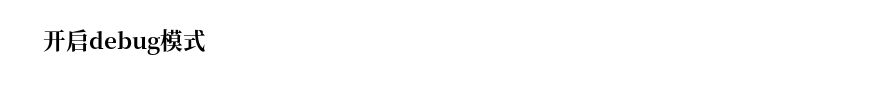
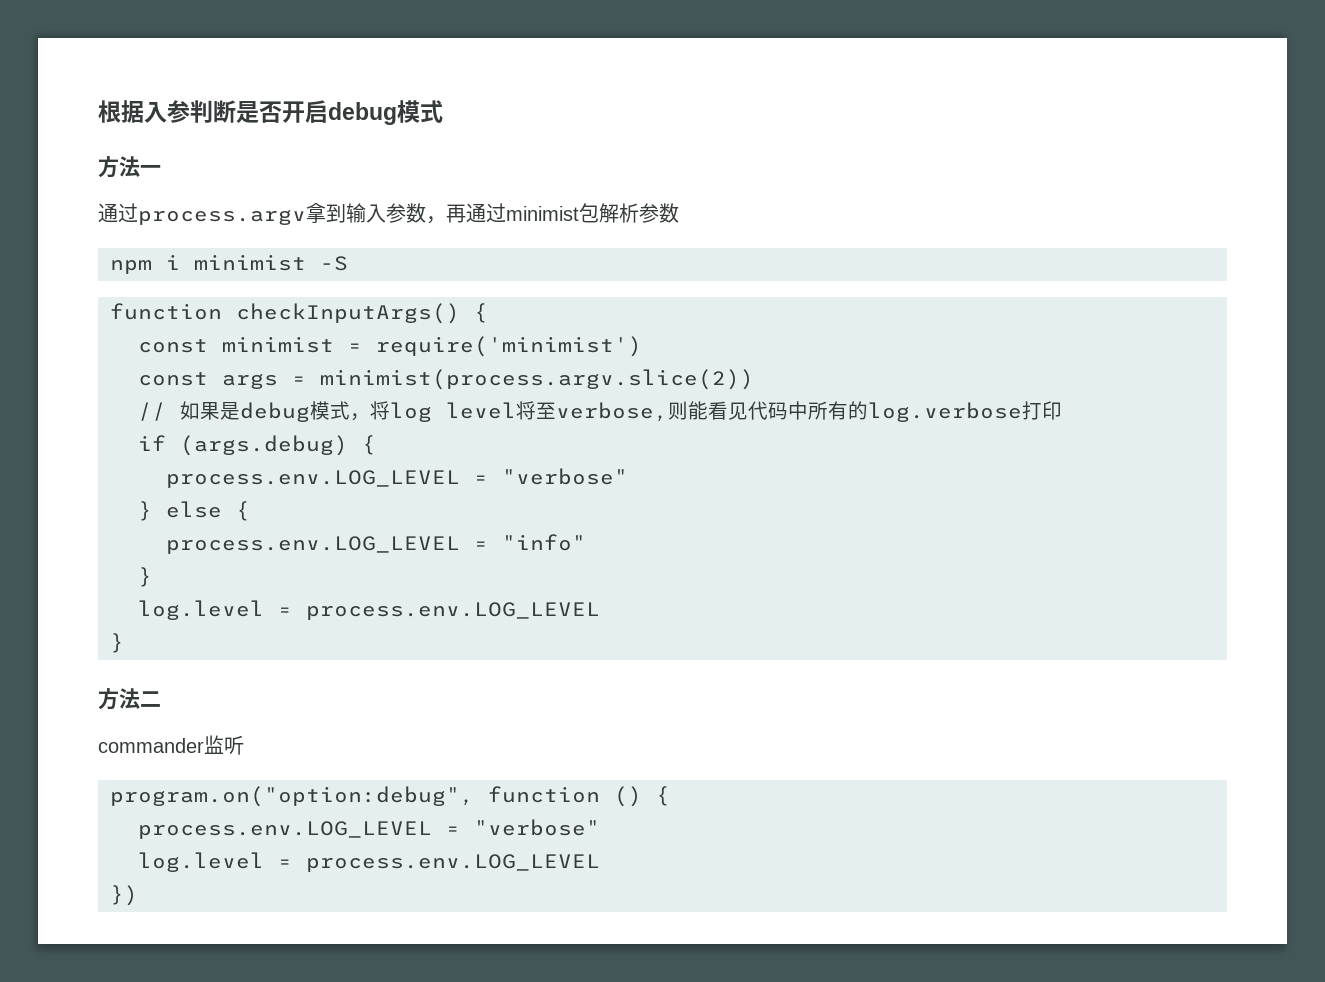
(43, 40) none -> [98,100,282,123] 根据入参判断是否
(206, 41) none -> [98,156,161,178] [98,203,679,225] [110,254,348,274] [110,303,488,324] [138,336,642,357] [138,369,754,390] [138,401,1062,422] [138,435,376,456] [166,468,628,488] [138,501,250,521] [166,534,586,554] [138,567,152,587] [138,600,600,620] [110,633,124,653] [98,688,161,710] [98,735,244,755] [110,786,670,807] [138,819,600,839] [138,852,600,872] [110,885,138,906] // 方法一 // 通过process.argv拿到输入参数，再通过minimist包解析参数 // npm i minimist -S // function checkInputArgs() { // const minimist = require('minimist') // const args = minimist(process.argv.slice(2)) // // 如果是debug模式，将log level将至verbose,则能看见代码中所有的log.verbose打印 // if (args.debug) { // process.env.LOG_LEVEL = "verbose" // } else { // process.env.LOG_LEVEL = "info" // } // log.level = process.env.LOG_LEVEL // } // 方法二 // commander监听 // program.on("option:debug", function () { // process.env.LOG_LEVEL = "verbose" // log.level = process.env.LOG_LEVEL // })

